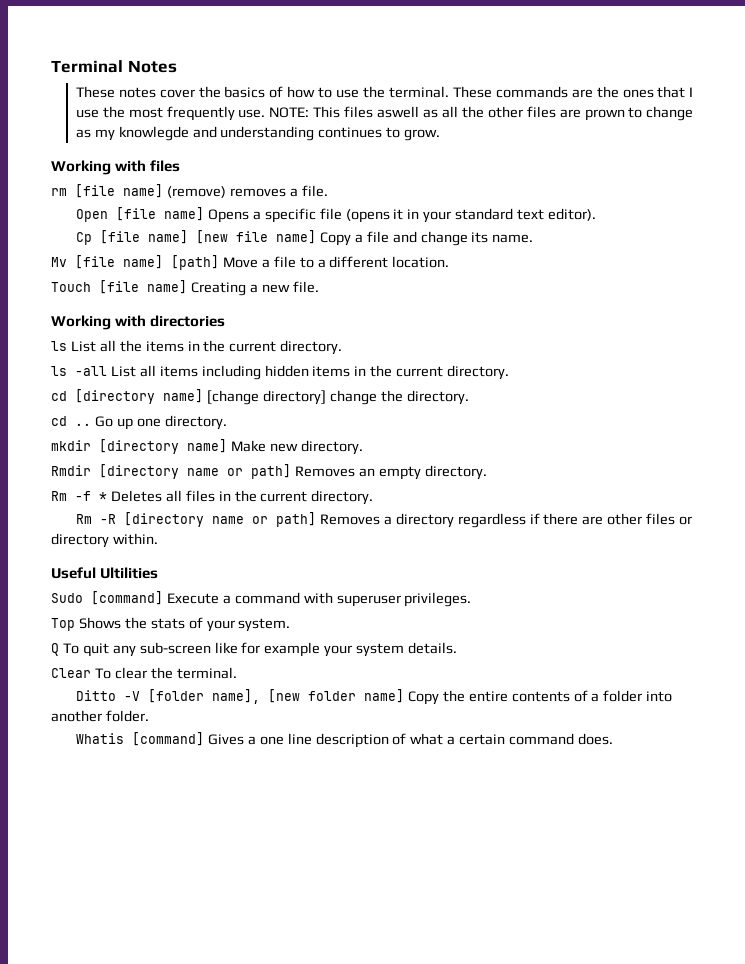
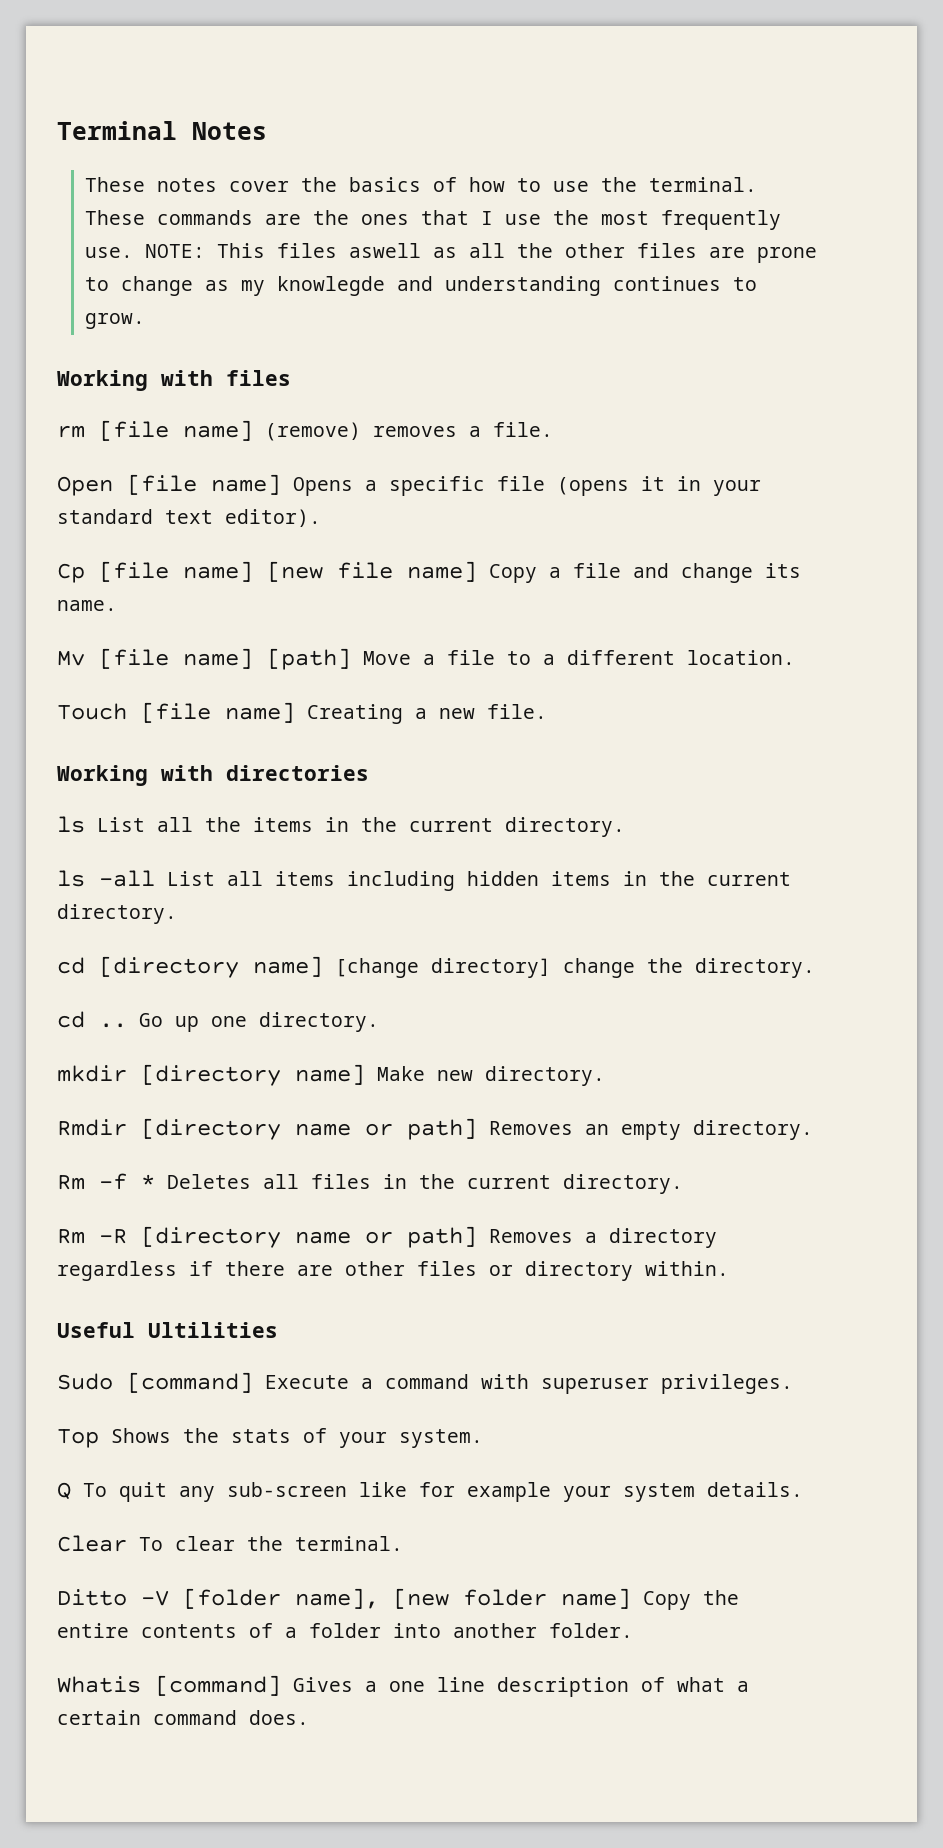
[584,109,625,121] prown -> [756,247,817,263] prone

